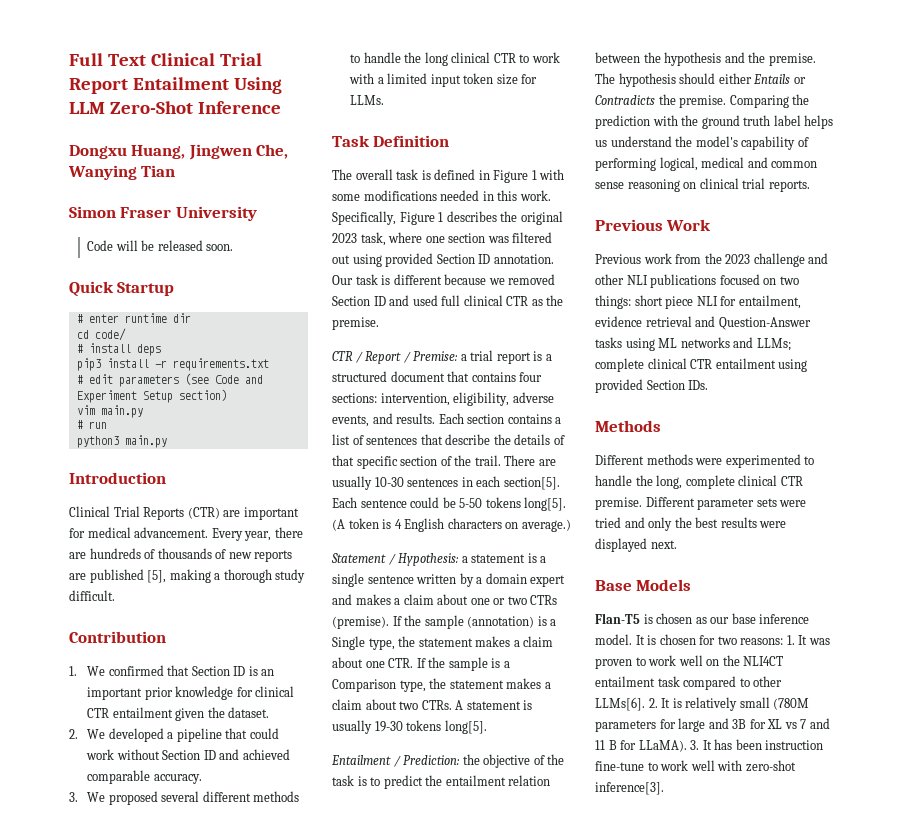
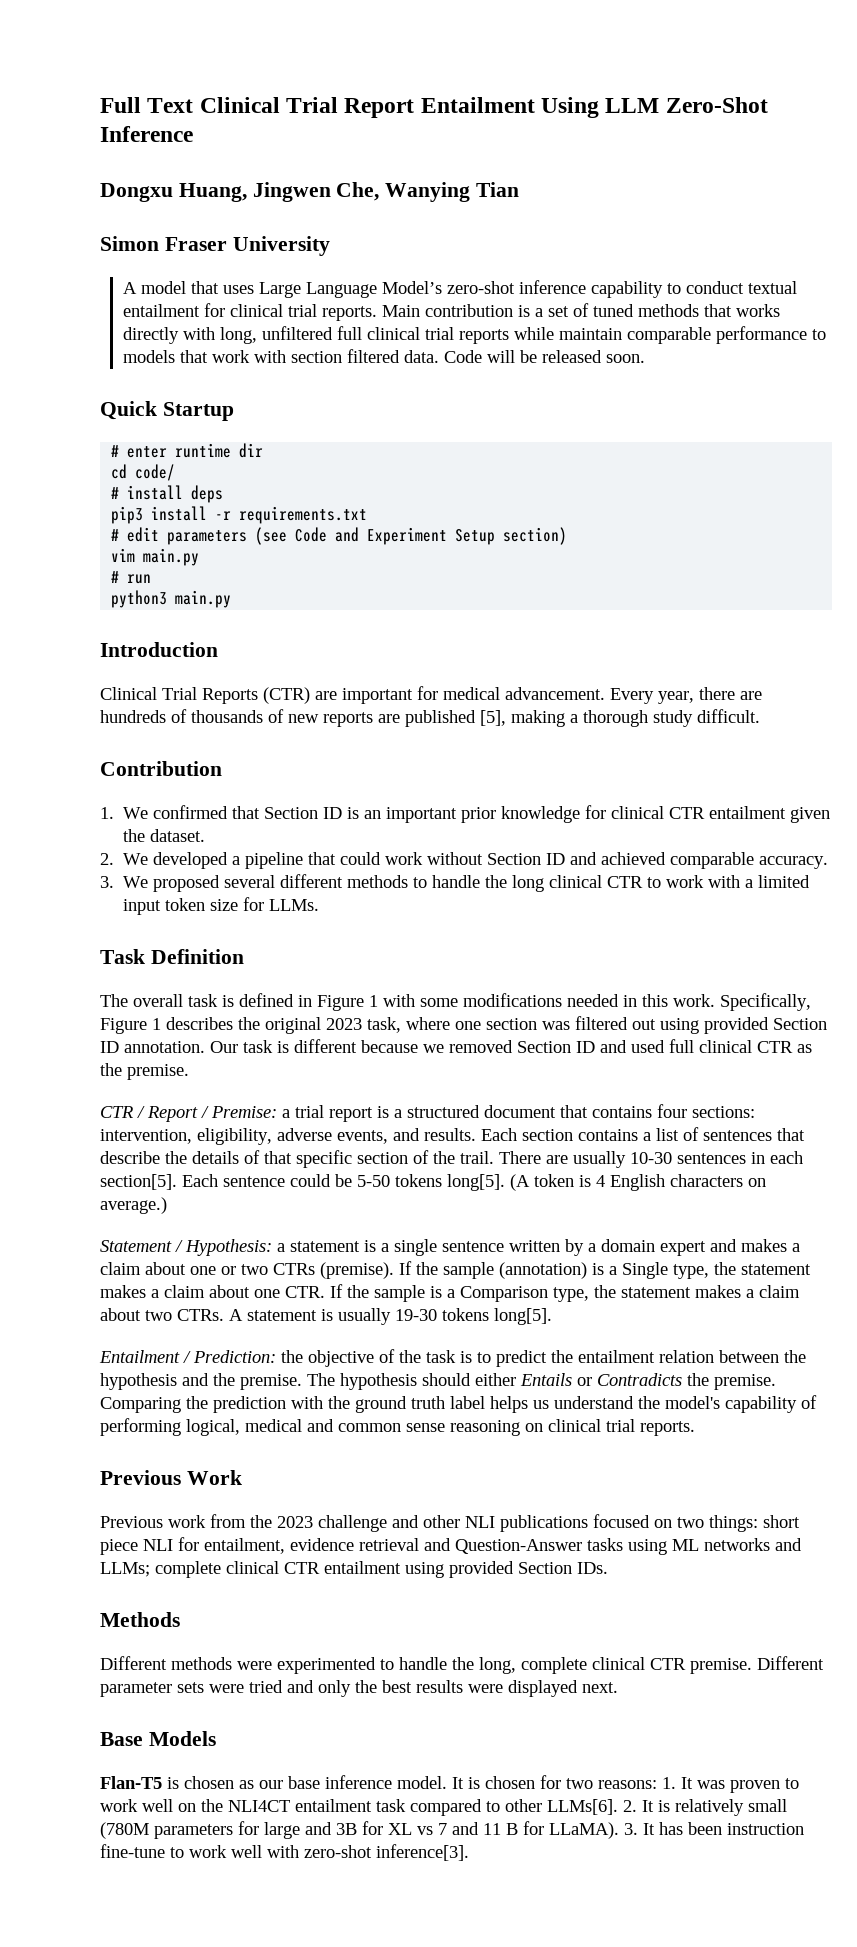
(257, 213) none -> [123,280,798,298] [123,303,781,321] [123,326,827,344] [123,349,440,363] A model that uses Large Language Model’s zero-shot inference capability to conduct textual entailment for clinical trial reports. Main contribution is a set of tuned methods that works directly with long, unfiltered full clinical trial reports while maintain comparable performance to models that work with section filtered data.

